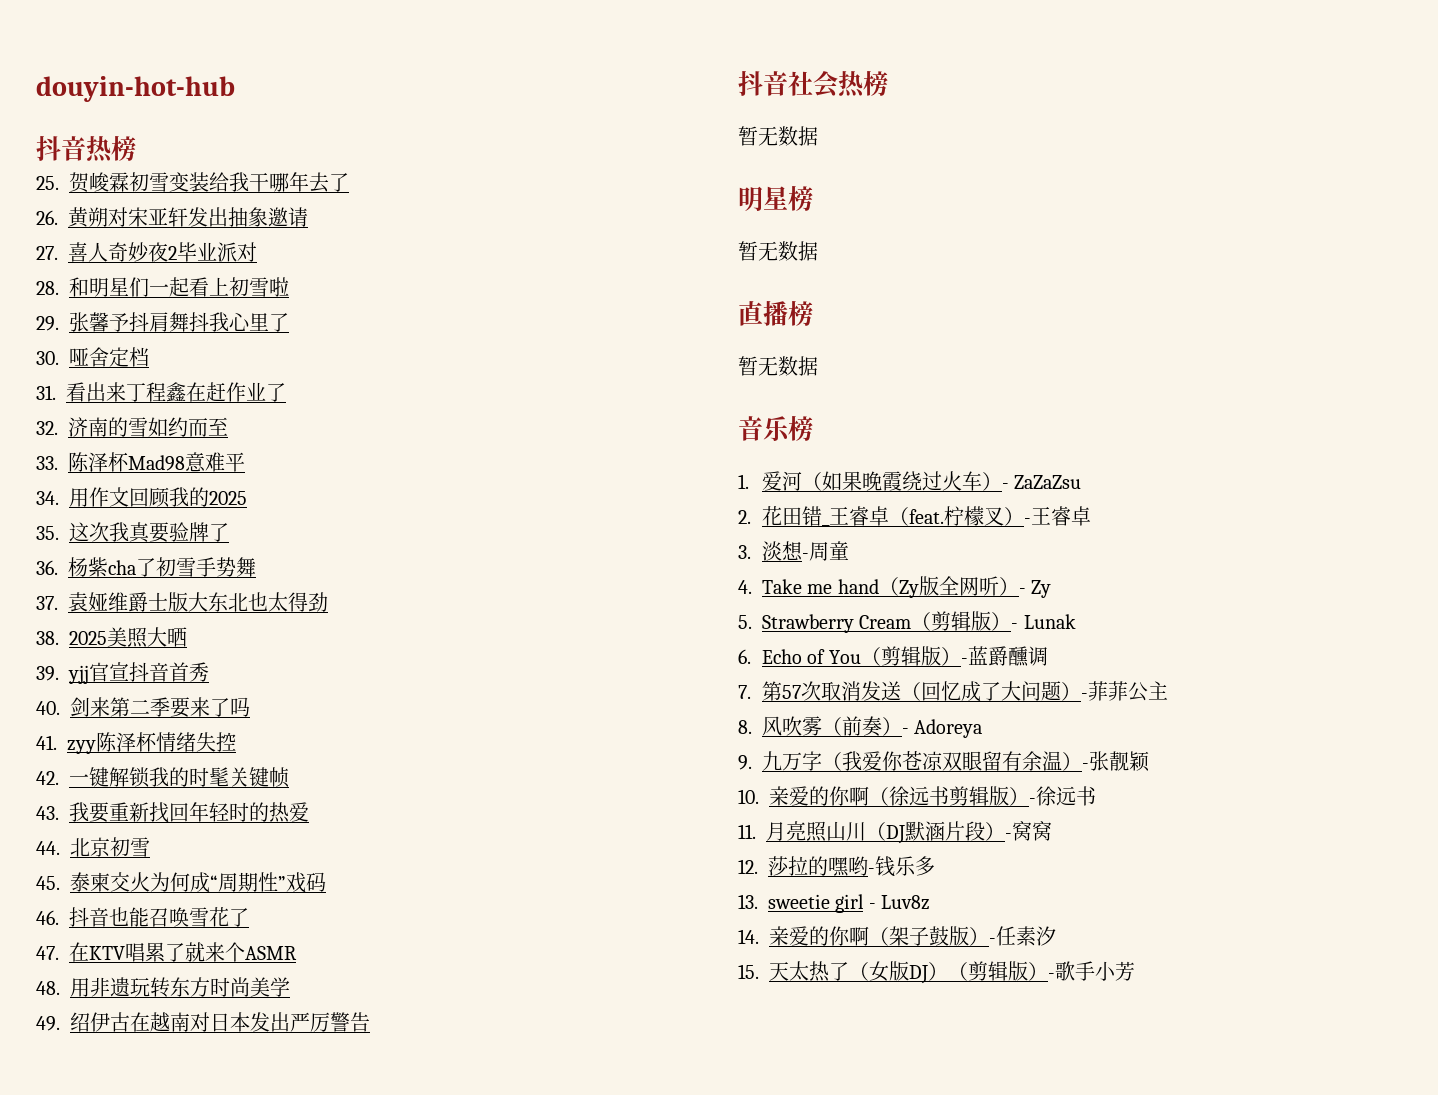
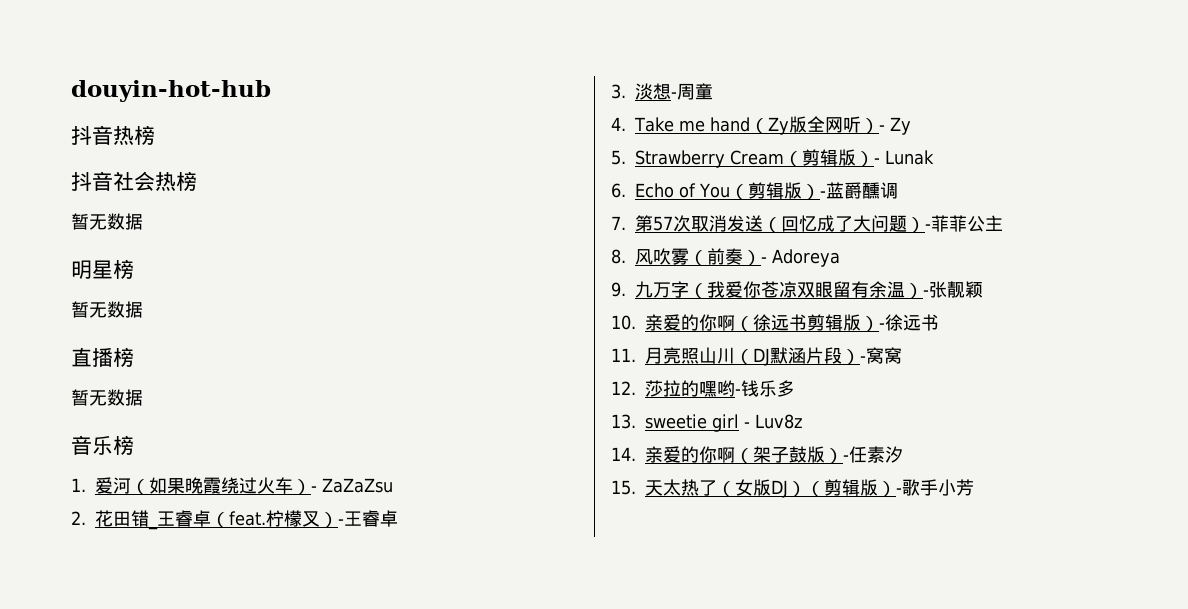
[36,172,349,193] [36,207,308,228] [36,242,257,262] [36,277,289,297] [36,312,289,332] [36,347,149,367] [36,382,286,402] [36,417,228,437] [36,452,245,472] [36,487,247,508] [36,522,229,543] [36,557,256,577] [36,592,328,612] [36,627,187,648] [36,662,209,684] [36,697,250,718] [36,732,236,754] [36,767,290,788] [36,802,309,823] [36,837,150,857] [36,872,326,893] [36,907,249,927] [36,942,297,962] [36,977,290,998] [36,1012,370,1032] // 25.贺峻霖初雪变装给我干哪年去了 // 26.黄朔对宋亚轩发出抽象邀请 // 27.喜人奇妙夜2毕业派对 // 28.和明星们一起看上初雪啦 // 29.张馨予抖肩舞抖我心里了 // 30.哑舍定档 // 31.看出来丁程鑫在赶作业了 // 32.济南的雪如约而至 // 33.陈泽杯Mad98意难平 // 34.用作文回顾我的2025 // 35.这次我真要验牌了 // 36.杨紫cha了初雪手势舞 // 37.袁娅维爵士版大东北也太得劲 // 38. 2025美照大晒 // 39. yjj官宣抖音首秀 // 40.剑来第二季要来了吗 // 41. zyy陈泽杯情绪失控 // 42.一键解锁我的时髦关键帧 // 43.我要重新找回年轻时的热爱 // 44.北京初雪 // 45.泰柬交火为何成“周期性”戏码 // 46.抖音也能召唤雪花了 // 47.在KTV唱累了就来个ASMR // 48.用非遗玩转东方时尚美学 // 49.绍伊古在越南对日本发出严厉警告 -> (155, 135) none

